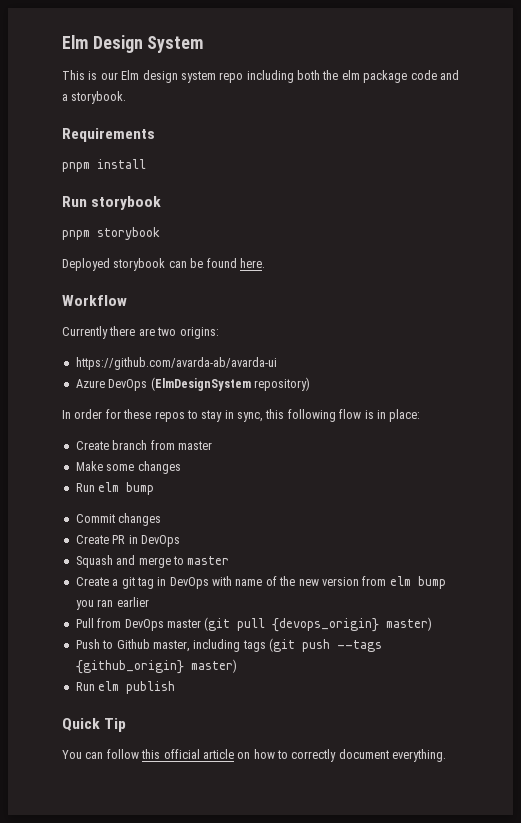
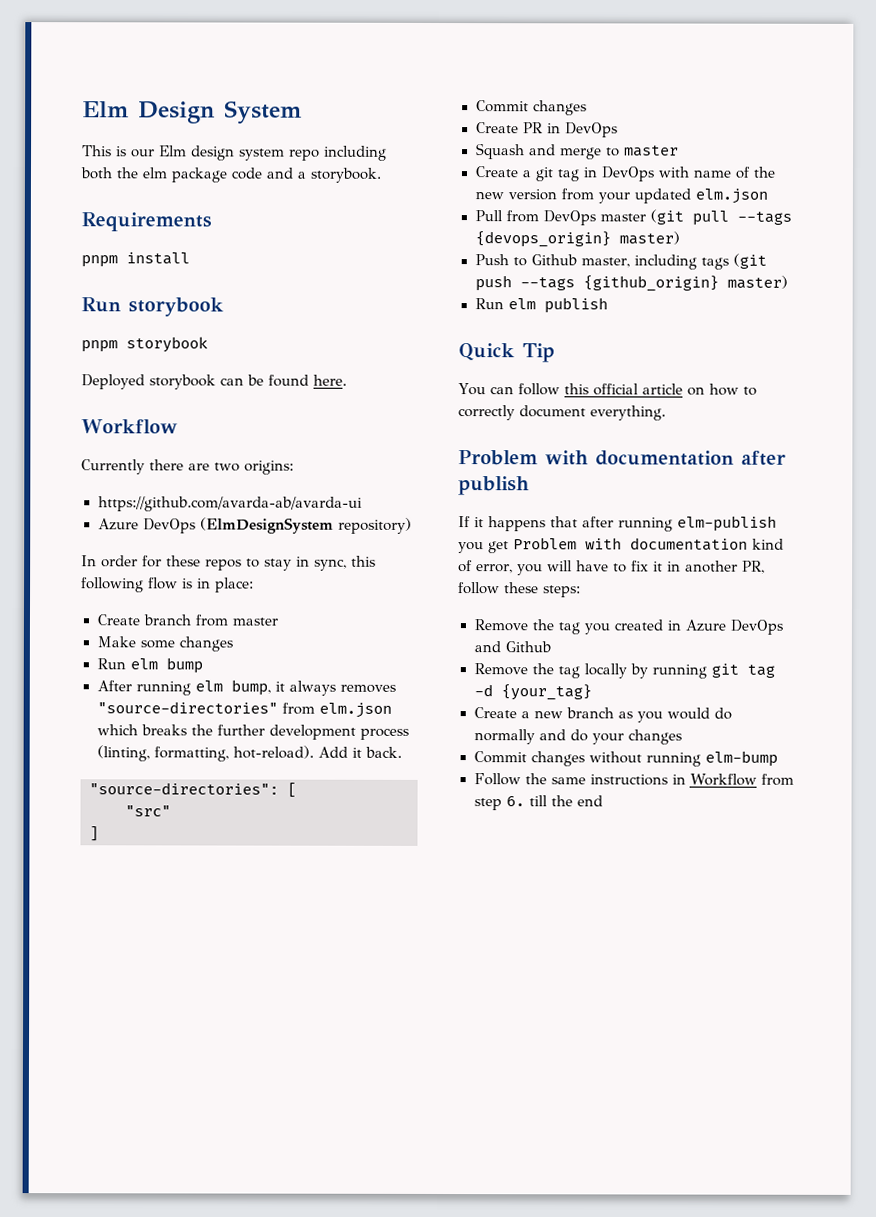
(155, 488) none -> [96,679,396,696] [96,701,392,718] [96,724,409,740] [96,745,402,762] [89,782,297,798] [125,805,171,817] [89,826,99,842] // After running elm bump, it always removes "source-directories" from elm.json which breaks the further development process (linting, formatting, hot-reload). Add it back. // "source-directories": [ // "src" // ]
[389,576,446,589] [75,597,149,610] elm bump you ran earlier -> [597,188,768,204] your updated elm.json
(266, 624) none -> [736,211,792,225] --tags
(447, 755) none -> [458,450,786,466] [458,476,530,496] [458,515,777,532] [458,537,784,554] [458,560,765,576] [458,582,581,598] [473,619,783,635] [473,641,551,653] [473,663,775,679] [473,684,592,701] [473,707,732,723] [473,729,682,745] [473,750,778,767] [473,773,795,786] [473,795,603,811] // Problem with documentation after publish // If it happens that after running elm-publish you get Problem with documentation kind of error, you will have to fix it in another PR, follow these steps: // Remove the tag you created in Azure DevOps and Github // Remove the tag locally by running git tag -d {your_tag} // Create a new branch as you would do normally and do your changes // Commit changes without running elm-bump // Follow the same instructions in Workflow from step 6. till the end

